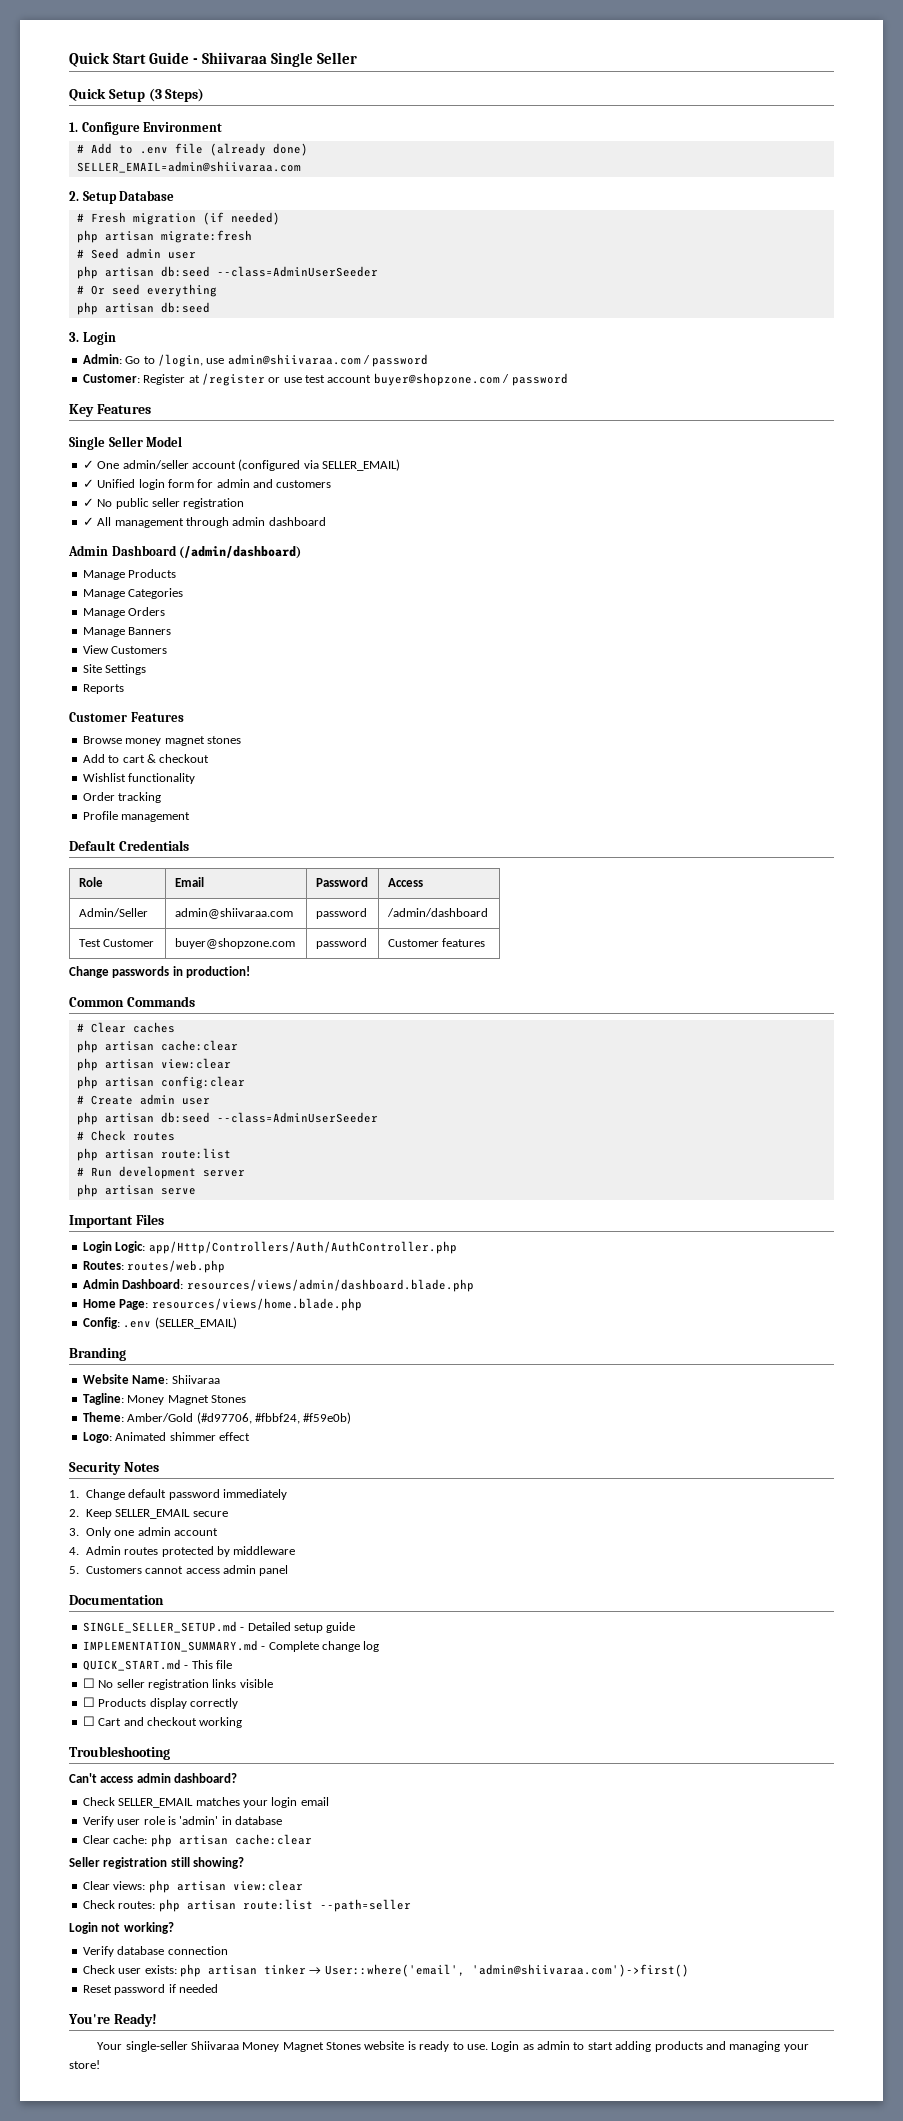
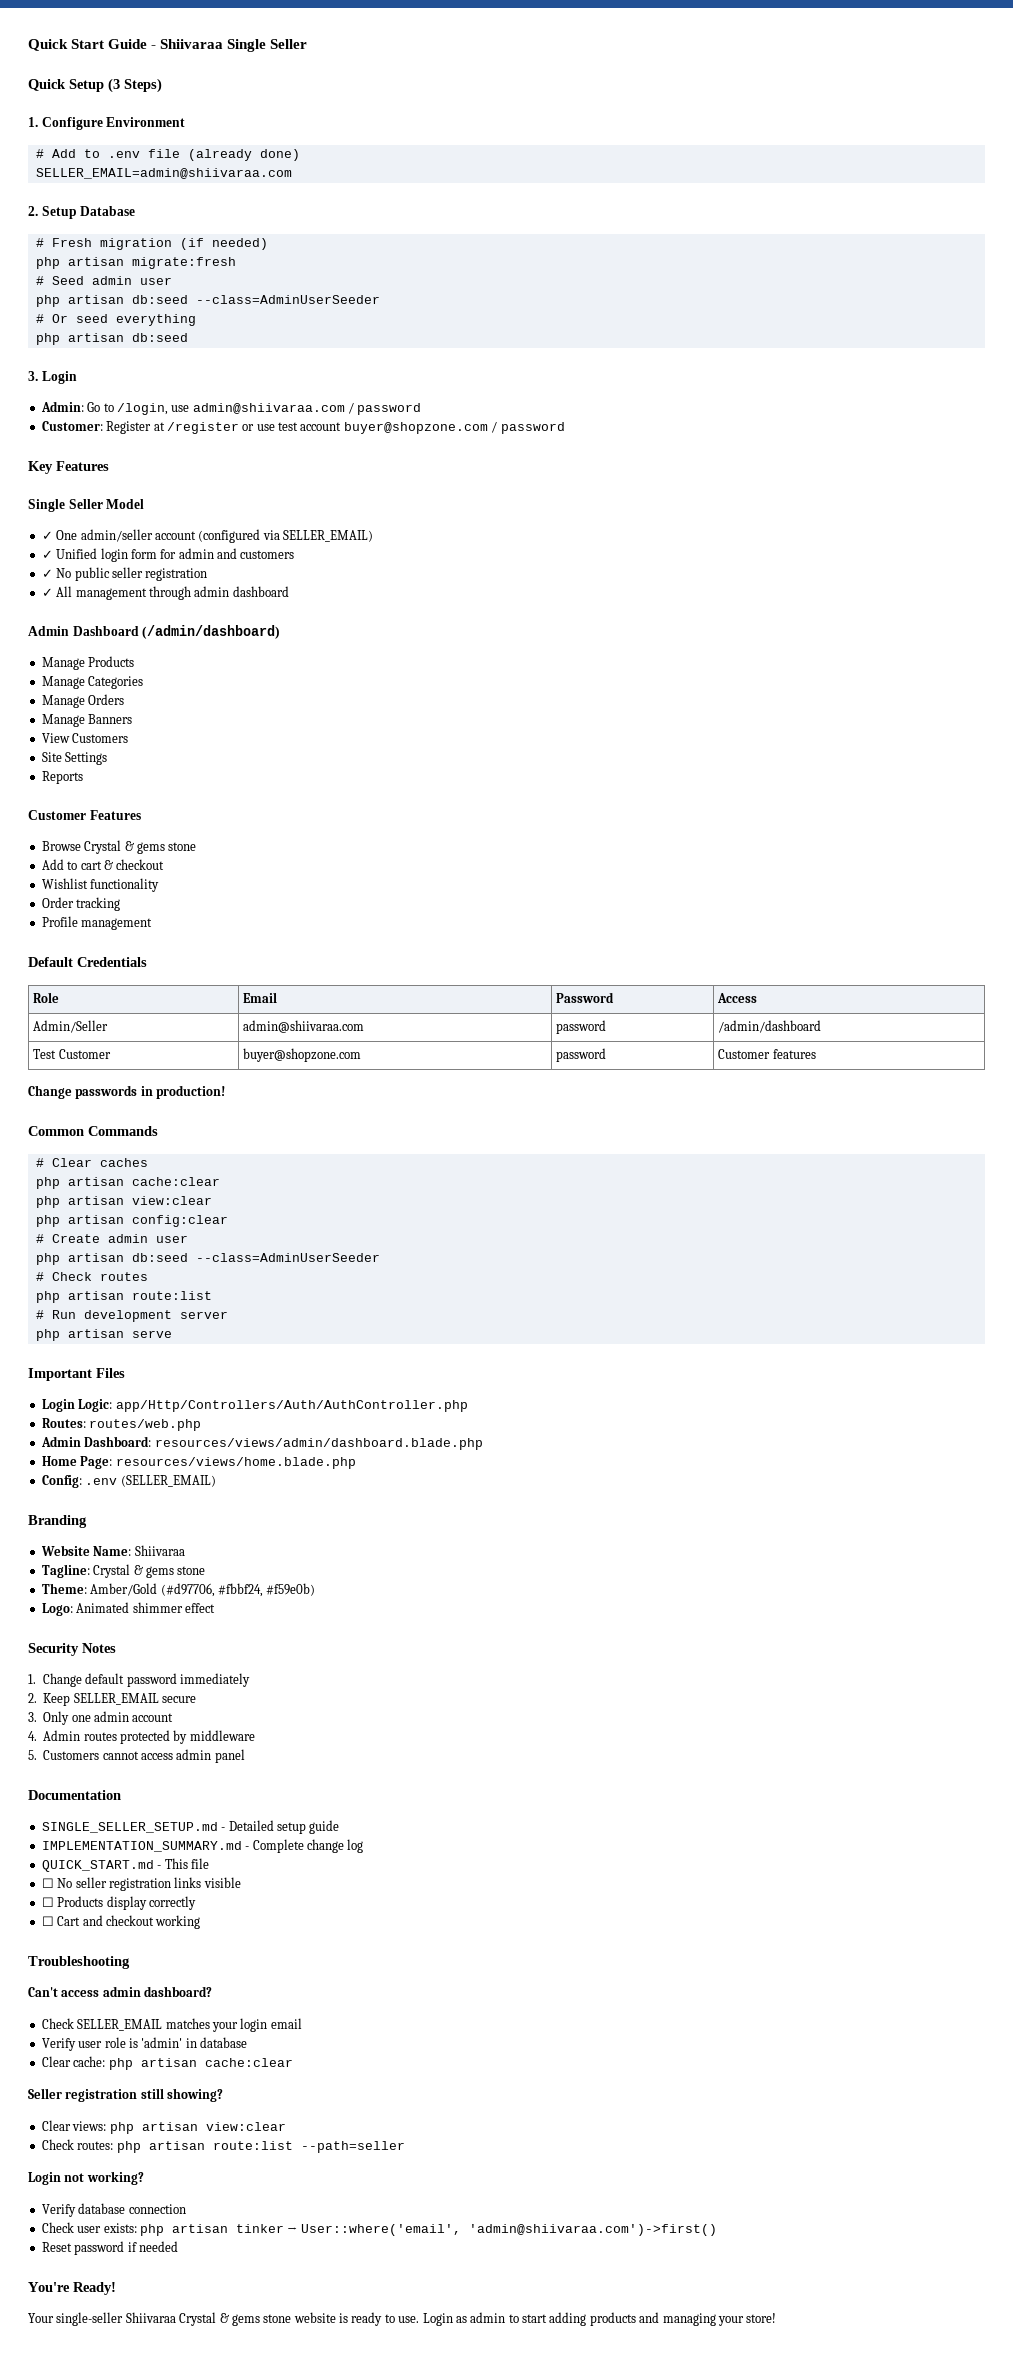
[125,736,241,746] money magnet stones -> [84,840,197,854] Crystal & gems stone
[127,1395,246,1405] Money Magnet Stones -> [93,1564,206,1578] Crystal & gems stone
[242,2042,362,2052] Money Magnet Stones -> [179,2312,292,2326] Crystal & gems stone

